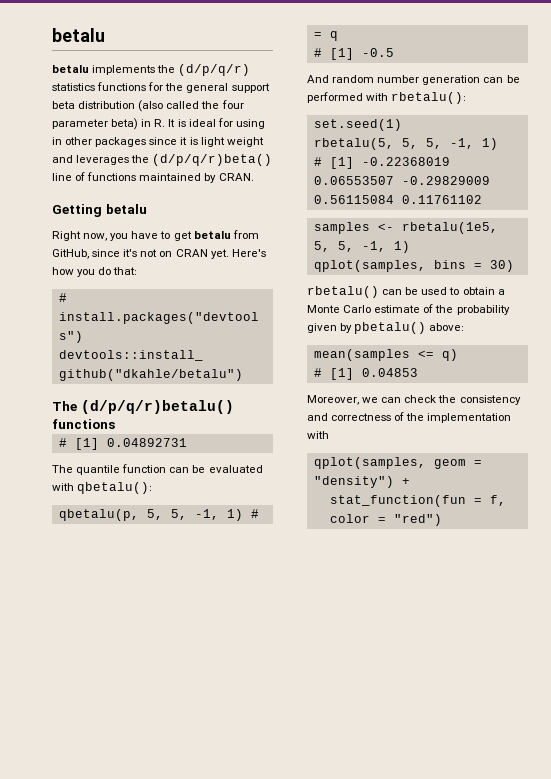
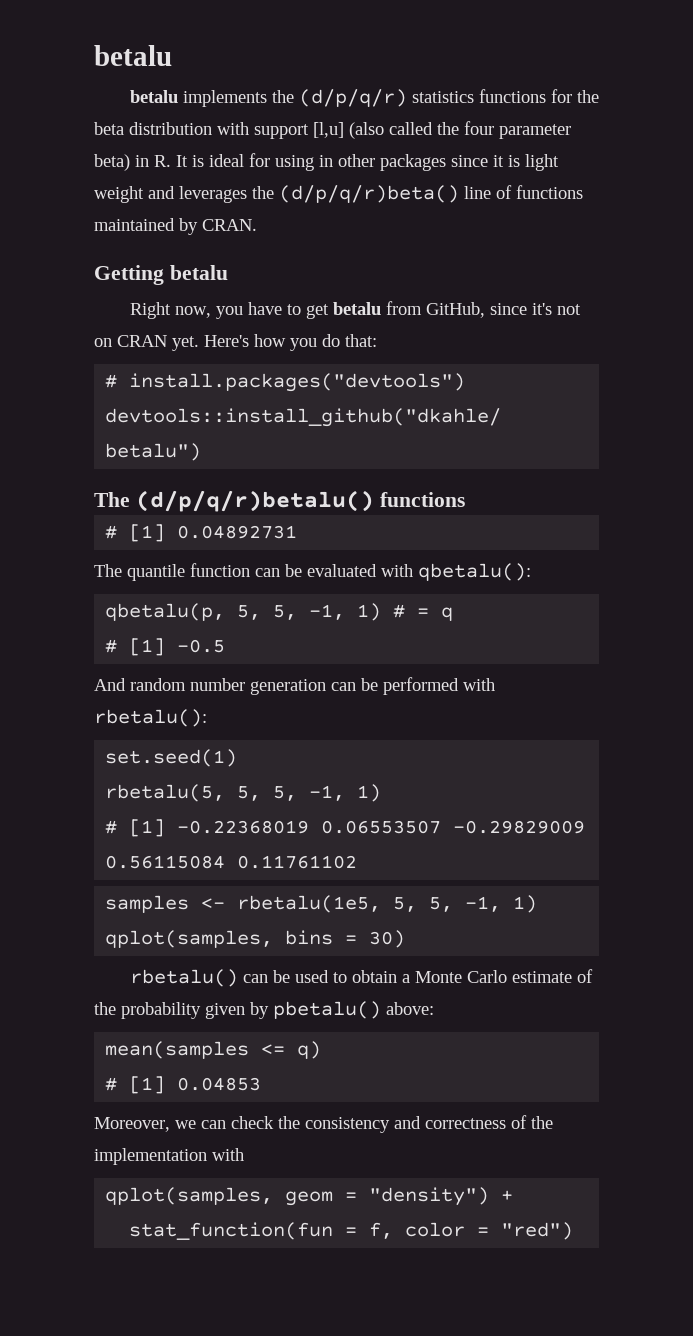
[186,83,270,93] [52,101,136,109] general support beta distribution -> [94,122,344,139] beta distribution with support [l,u]

